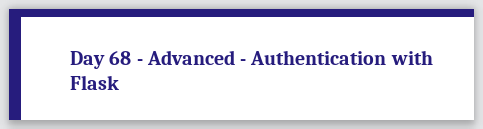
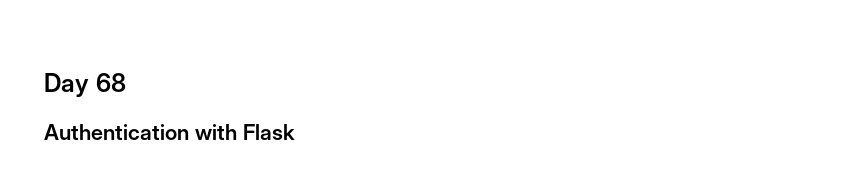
[136,50,247,65] - Advanced - -> (126, 82) //

